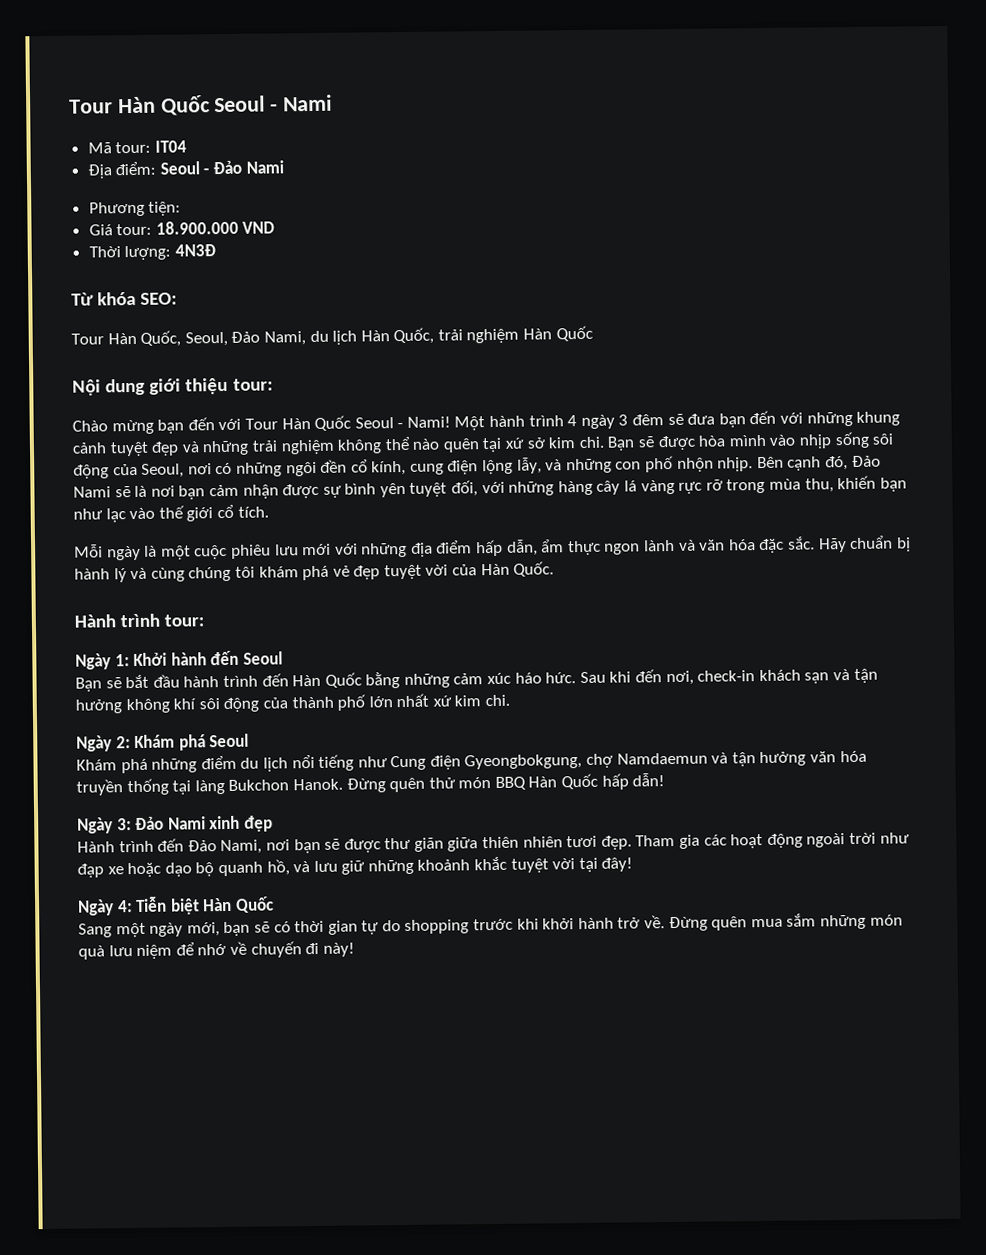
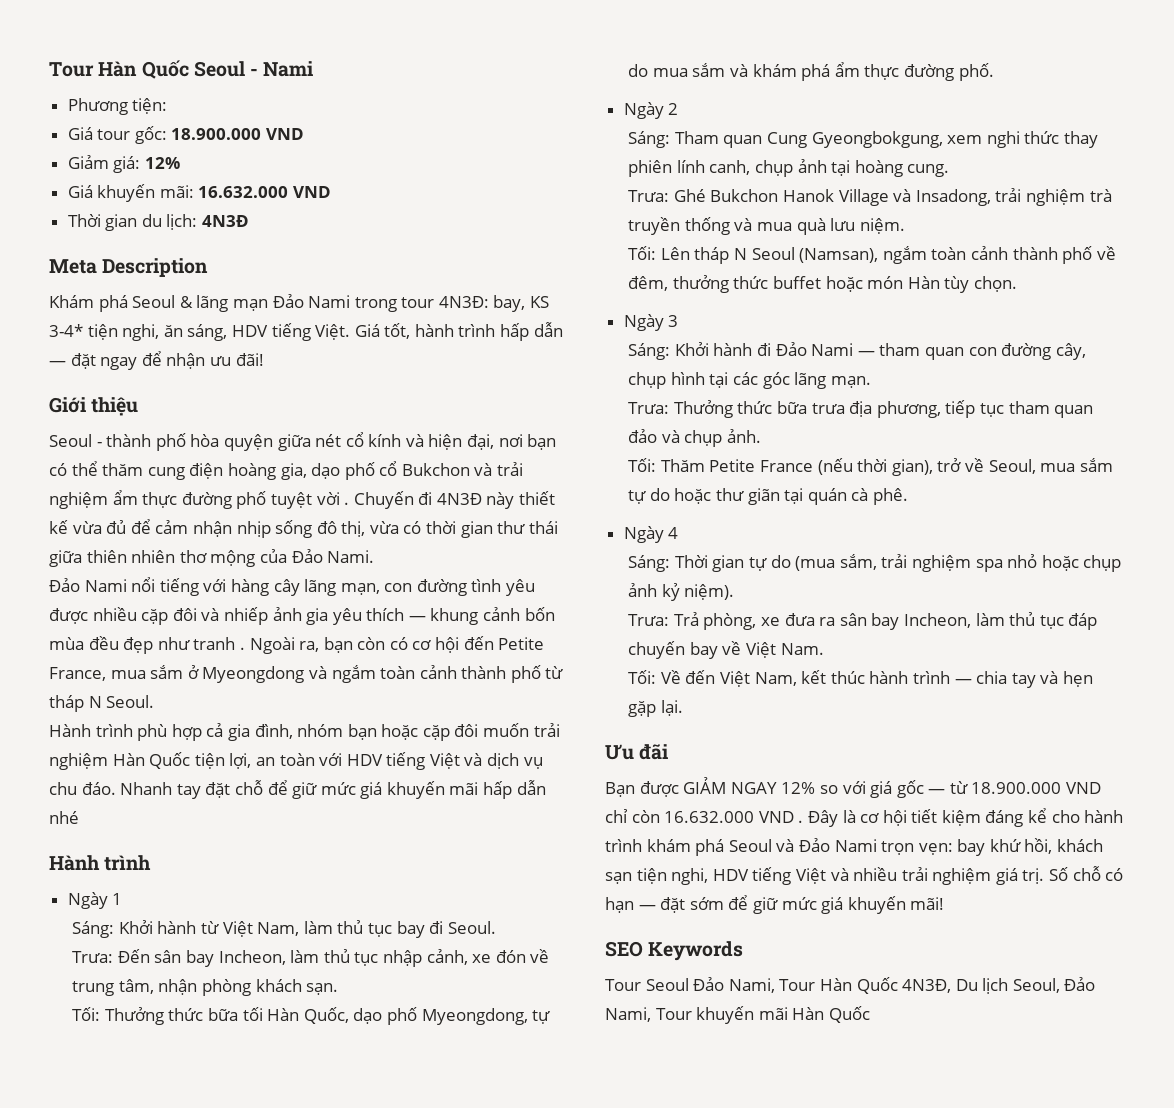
[87,140,187,154] [87,160,284,179] // Mã tour: IT04 // Địa điểm: Seoul - Đảo Nami -> (314, 69) none
[116,223,153,236] tour: -> [97,126,167,144] tour gốc:
[88,244,216,261] [71,291,178,306] [71,325,593,347] [72,377,273,396] [72,410,901,435] [72,431,894,457] [73,455,881,479] [73,475,907,500] [73,504,269,523] [74,535,911,561] [74,561,555,583] [74,613,205,628] [75,650,283,670] [75,668,878,692] [75,693,511,714] [76,733,250,752] [76,750,867,774] [76,773,666,796] [77,815,273,834] [77,832,910,855] [77,856,634,878] [78,896,274,916] [78,913,903,938] [78,941,355,960] Thời lượng: 4N3Đ // Từ khóa SEO: // Tour Hàn Quốc, Seoul, Đảo Nami, du lịch Hàn Quốc, trải nghiệm Hàn Quốc // Nội dung giới thiệu tour: // Chào mừng bạn đến với Tour Hàn Quốc Seoul - Nami! Một hành trình 4 ngày 3 đêm sẽ đưa bạn đến với những khung cảnh tuyệt đẹp và những trải nghiệm không thể nào quên tại xứ sở kim chi. Bạn sẽ được hòa mình vào nhịp sống sôi động của Seoul, nơi có những ngôi đền cổ kính, cung điện lộng lẫy, và những con phố nhộn nhịp. Bên cạnh đó, Đảo Nami sẽ là nơi bạn cảm nhận được sự bình yên tuyệt đối, với những hàng cây lá vàng rực rỡ trong mùa thu, khiến bạn như lạc vào thế giới cổ tích. // Mỗi ngày là một cuộc phiêu lưu mới với những địa điểm hấp dẫn, ẩm thực ngon lành và văn hóa đặc sắc. Hãy chuẩn bị hành lý và cùng chúng tôi khám phá vẻ đẹp tuyệt vời của Hàn Quốc. // Hành trình tour: // Ngày 1: Khởi hành đến Seoul // Bạn sẽ bắt đầu hành trình đến Hàn Quốc bằng những cảm xúc háo hức. Sau khi đến nơi, check-in khách sạn và tận hưởng không khí sôi động của thành phố lớn nhất xứ kim chi. // Ngày 2: Khám phá Seoul // Khám phá những điểm du lịch nổi tiếng như Cung điện Gyeongbokgung, chợ Namdaemun và tận hưởng văn hóa truyền thống tại làng Bukchon Hanok. Đừng quên thử món BBQ Hàn Quốc hấp dẫn! // Ngày 3: Đảo Nami xinh đẹp // Hành trình đến Đảo Nami, nơi bạn sẽ được thư giãn giữa thiên nhiên tươi đẹp. Tham gia các hoạt động ngoài trời như đạp xe hoặc dạo bộ quanh hồ, và lưu giữ những khoảnh khắc tuyệt vời tại đây! // Ngày 4: Tiễn biệt Hàn Quốc // Sang một ngày mới, bạn sẽ có thời gian tự do shopping trước khi khởi hành trở về. Đừng quên mua sắm những món quà lưu niệm để nhớ về chuyến đi này! -> [67,155,180,173] [67,184,332,202] [67,214,250,231] [49,258,209,277] [49,294,550,312] [49,322,563,341] [49,351,264,370] [49,397,139,416] [49,432,557,451] [49,461,524,480] [49,490,556,509] [49,519,558,538] [49,549,375,567] [49,577,536,596] [49,607,555,625] [49,636,545,654] [49,665,564,683] [49,695,155,712] [49,723,560,741] [49,752,543,770] [49,780,546,799] [49,811,79,824] [49,855,152,871] [67,892,123,909] [72,920,496,938] [72,949,550,967] [72,979,339,996] [72,1007,551,1025] [628,62,994,81] [623,102,679,119] [628,131,1098,148] [628,159,950,177] [628,188,1112,206] [628,217,905,235] [628,246,1116,264] [628,275,1017,293] [623,314,679,331] [628,342,1086,360] [628,372,871,389] [628,400,1094,418] [628,429,762,447] [628,458,1113,476] [628,488,908,505] [623,526,679,543] [628,554,1122,572] [628,583,735,601] [628,612,1098,630] [628,641,824,659] [628,670,1093,688] [628,700,683,717] [605,744,669,760] [605,777,1102,798] [605,808,1124,827] [605,838,1104,856] [605,866,1124,885] [605,895,945,914] [605,941,744,961] [605,977,1096,994] [605,1006,870,1024] Giảm giá: 12% // Giá khuyến mãi: 16.632.000 VND // Thời gian du lịch: 4N3Đ // Meta Description // Khám phá Seoul & lãng mạn Đảo Nami trong tour 4N3Đ: bay, KS 3-4* tiện nghi, ăn sáng, HDV tiếng Việt. Giá tốt, hành trình hấp dẫn — đặt ngay để nhận ưu đãi! // Giới thiệu // Seoul - thành phố hòa quyện giữa nét cổ kính và hiện đại, nơi bạn có thể thăm cung điện hoàng gia, dạo phố cổ Bukchon và trải nghiệm ẩm thực đường phố tuyệt vời . Chuyến đi 4N3Đ này thiết kế vừa đủ để cảm nhận nhịp sống đô thị, vừa có thời gian thư thái giữa thiên nhiên thơ mộng của Đảo Nami. // Đảo Nami nổi tiếng với hàng cây lãng mạn, con đường tình yêu được nhiều cặp đôi và nhiếp ảnh gia yêu thích — khung cảnh bốn mùa đều đẹp như tranh . Ngoài ra, bạn còn có cơ hội đến Petite France, mua sắm ở Myeongdong và ngắm toàn cảnh thành phố từ tháp N Seoul. // Hành trình phù hợp cả gia đình, nhóm bạn hoặc cặp đôi muốn trải nghiệm Hàn Quốc tiện lợi, an toàn với HDV tiếng Việt và dịch vụ chu đáo. Nhanh tay đặt chỗ để giữ mức giá khuyến mãi hấp dẫn nhé // Hành trình // Ngày 1 // Sáng: Khởi hành từ Việt Nam, làm thủ tục bay đi Seoul. // Trưa: Đến sân bay Incheon, làm thủ tục nhập cảnh, xe đón về trung tâm, nhận phòng khách sạn. // Tối: Thưởng thức bữa tối Hàn Quốc, dạo phố Myeongdong, tự do mua sắm và khám phá ẩm thực đường phố. // Ngày 2 // Sáng: Tham quan Cung Gyeongbokgung, xem nghi thức thay phiên lính canh, chụp ảnh tại hoàng cung. // Trưa: Ghé Bukchon Hanok Village và Insadong, trải nghiệm trà truyền thống và mua quà lưu niệm. // Tối: Lên tháp N Seoul (Namsan), ngắm toàn cảnh thành phố về đêm, thưởng thức buffet hoặc món Hàn tùy chọn. // Ngày 3 // Sáng: Khởi hành đi Đảo Nami — tham quan con đường cây, chụp hình tại các góc lãng mạn. // Trưa: Thưởng thức bữa trưa địa phương, tiếp tục tham quan đảo và chụp ảnh. // Tối: Thăm Petite France (nếu thời gian), trở về Seoul, mua sắm tự do hoặc thư giãn tại quán cà phê. // Ngày 4 // Sáng: Thời gian tự do (mua sắm, trải nghiệm spa nhỏ hoặc chụp ảnh kỷ niệm). // Trưa: Trả phòng, xe đưa ra sân bay Incheon, làm thủ tục đáp chuyến bay về Việt Nam. // Tối: Về đến Việt Nam, kết thúc hành trình — chia tay và hẹn gặp lại. // Ưu đãi // Bạn được GIẢM NGAY 12% so với giá gốc — từ 18.900.000 VND chỉ còn 16.632.000 VND . Đây là cơ hội tiết kiệm đáng kể cho hành trình khám phá Seoul và Đảo Nami trọn vẹn: bay khứ hồi, khách sạn tiện nghi, HDV tiếng Việt và nhiều trải nghiệm giá trị. Số chỗ có hạn — đặt sớm để giữ mức giá khuyến mãi! // SEO Keywords // Tour Seoul Đảo Nami, Tour Hàn Quốc 4N3Đ, Du lịch Seoul, Đảo Nami, Tour khuyến mãi Hàn Quốc

